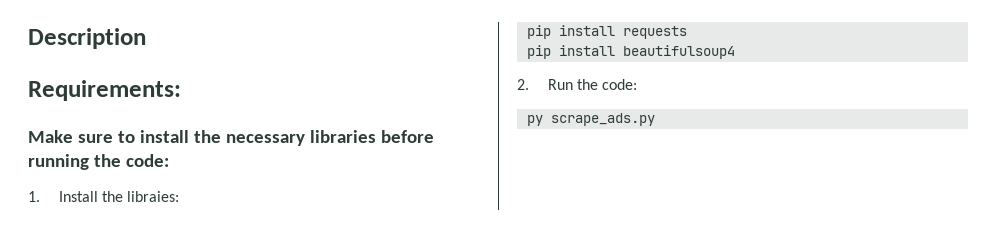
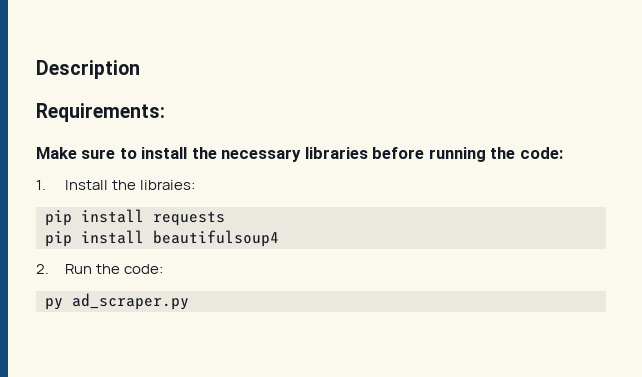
[550,113,655,126] scrape_ads.py -> [72,293,189,310] ad_scraper.py

